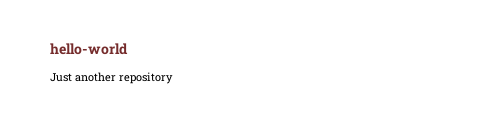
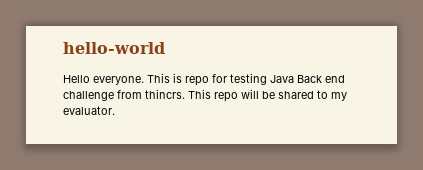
[50,72,173,84] Just another repository -> [63,73,345,86] [63,89,347,102] [63,106,115,115] Hello everyone. This is repo for testing Java Back end challenge from thincrs. This repo will be shared to my evaluator.

